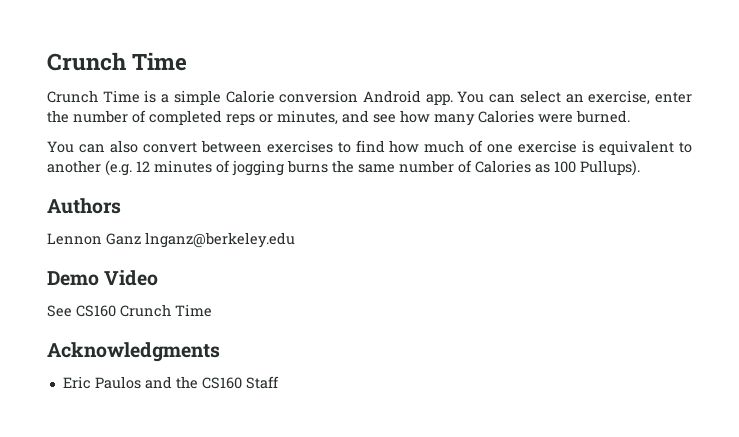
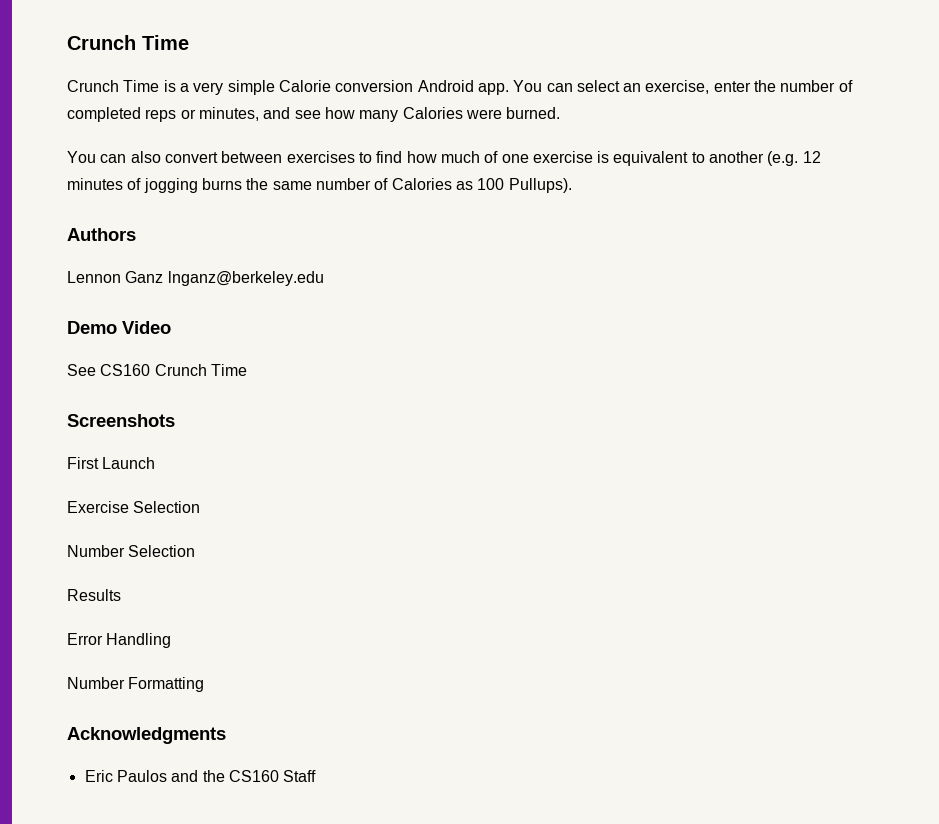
(170, 98) none -> [193,82,224,95] very
(212, 310) none -> [67,414,175,427] [67,457,156,469] [67,501,201,513] [67,545,196,557] [67,589,121,601] [67,633,172,648] [67,677,205,692] // Screenshots // First Launch // Exercise Selection // Number Selection // Results // Error Handling // Number Formatting

